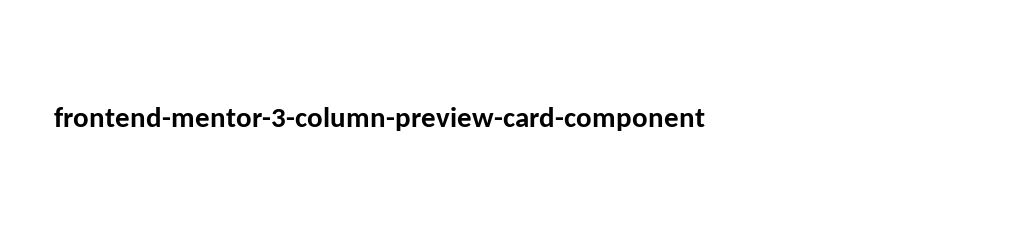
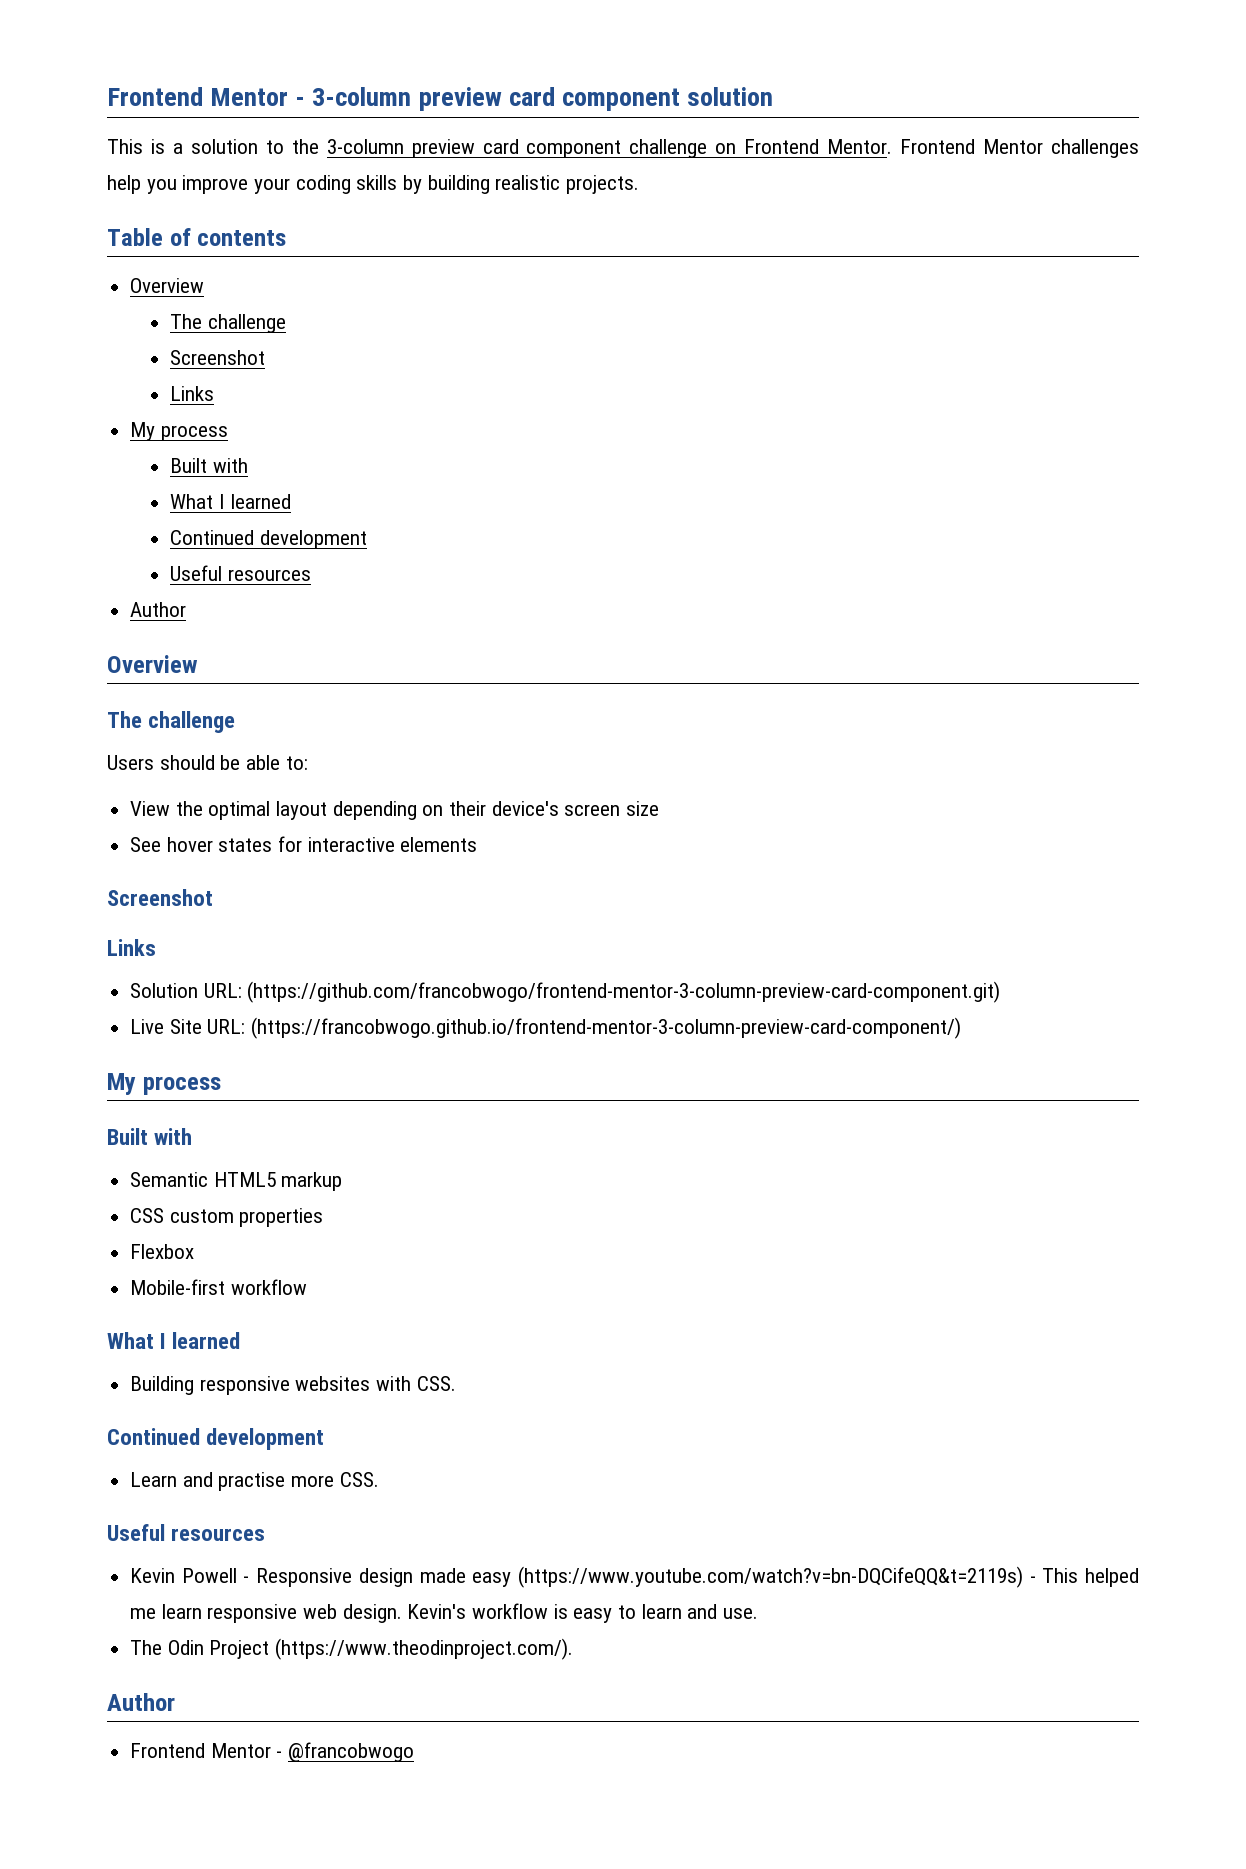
[54,107,705,131] frontend-mentor-3-column-preview-card-component -> [107,87,774,111] [107,139,1139,158] [107,175,640,194] [107,228,287,246] [130,278,205,293] [170,314,287,333] [170,350,266,365] [170,386,215,401] [130,422,228,441] [170,458,249,473] [170,494,291,509] [170,530,368,549] [170,565,312,581] [130,602,187,617] [107,655,198,673] [107,711,236,733] [107,755,308,770] [130,801,660,820] [130,836,478,852] [107,889,213,906] [107,939,156,956] [130,981,1001,1003] [130,1017,962,1039] [107,1073,221,1095] [107,1128,193,1145] [130,1172,343,1191] [130,1208,324,1227] [130,1244,195,1259] [130,1279,307,1295] [107,1332,241,1349] [130,1376,456,1395] [107,1428,325,1450] [130,1472,379,1491] [107,1524,266,1541] [130,1566,1139,1588] [130,1603,759,1623] [130,1638,574,1660] [107,1693,175,1711] [130,1742,415,1762] Frontend Mentor - 3-column preview card component solution // This is a solution to the 3-column preview card component challenge on Frontend Mentor. Frontend Mentor challenges help you improve your coding skills by building realistic projects. // Table of contents // Overview // The challenge // Screenshot // Links // My process // Built with // What I learned // Continued development // Useful resources // Author // Overview // The challenge // Users should be able to: // View the optimal layout depending on their device's screen size // See hover states for interactive elements // Screenshot // Links // Solution URL: (https://github.com/francobwogo/frontend-mentor-3-column-preview-card-component.git) // Live Site URL: (https://francobwogo.github.io/frontend-mentor-3-column-preview-card-component/) // My process // Built with // Semantic HTML5 markup // CSS custom properties // Flexbox // Mobile-first workflow // What I learned // Building responsive websites with CSS. // Continued development // Learn and practise more CSS. // Useful resources // Kevin Powell - Responsive design made easy (https://www.youtube.com/watch?v=bn-DQCifeQQ&t=2119s) - This helped me learn responsive web design. Kevin's workflow is easy to learn and use. // The Odin Project (https://www.theodinproject.com/). // Author // Frontend Mentor - @francobwogo

